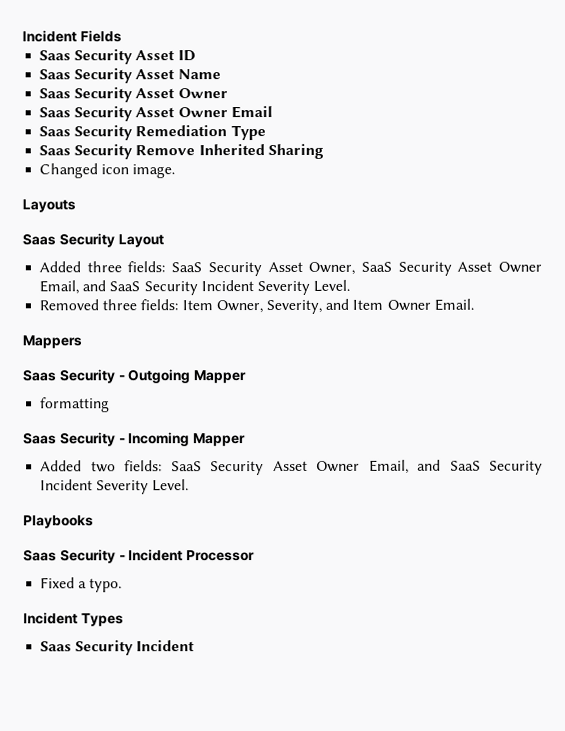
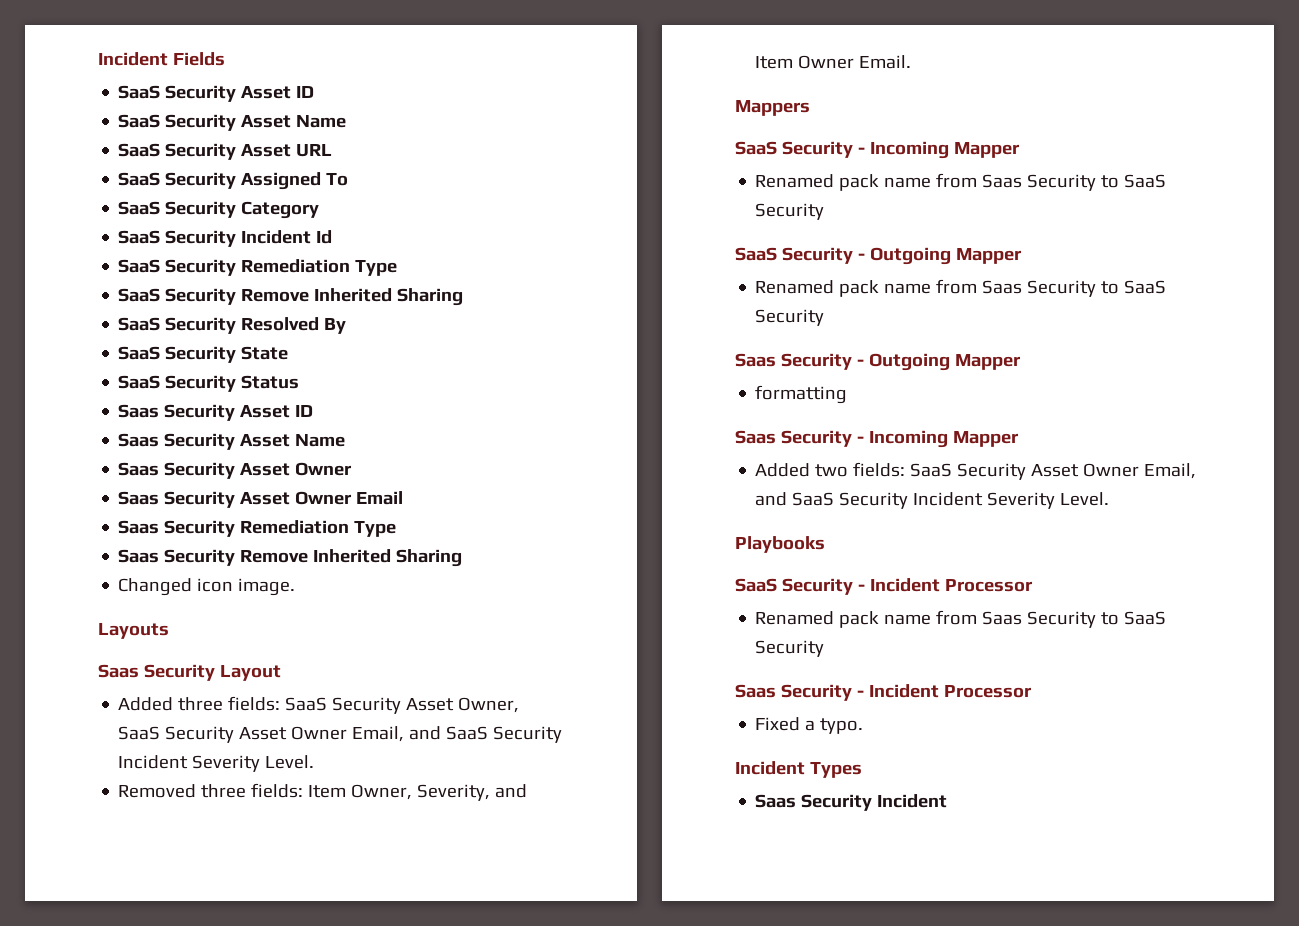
(122, 36) none -> [118,85,315,102] [118,114,347,131] [118,143,333,160] [118,172,349,190] [118,201,320,219] [118,230,333,247] [118,259,398,276] [118,288,464,306] [118,317,347,334] [118,346,289,363] [118,375,300,392] // SaaS Security Asset ID // SaaS Security Asset Name // SaaS Security Asset URL // SaaS Security Assigned To // SaaS Security Category // SaaS Security Incident Id // SaaS Security Remediation Type // SaaS Security Remove Inherited Sharing // SaaS Security Resolved By // SaaS Security State // SaaS Security Status
(82, 342) none -> [735,141,1020,159] [755,173,1167,191] [755,203,825,220] [735,247,1022,265] [755,279,1167,297] [755,309,825,326] // SaaS Security - Incoming Mapper // Renamed pack name from Saas Security to SaaS Security // SaaS Security - Outgoing Mapper // Renamed pack name from Saas Security to SaaS Security
(94, 522) none -> [735,578,1033,595] [755,610,1167,628] [755,640,825,657] // SaaS Security - Incident Processor // Renamed pack name from Saas Security to SaaS Security

